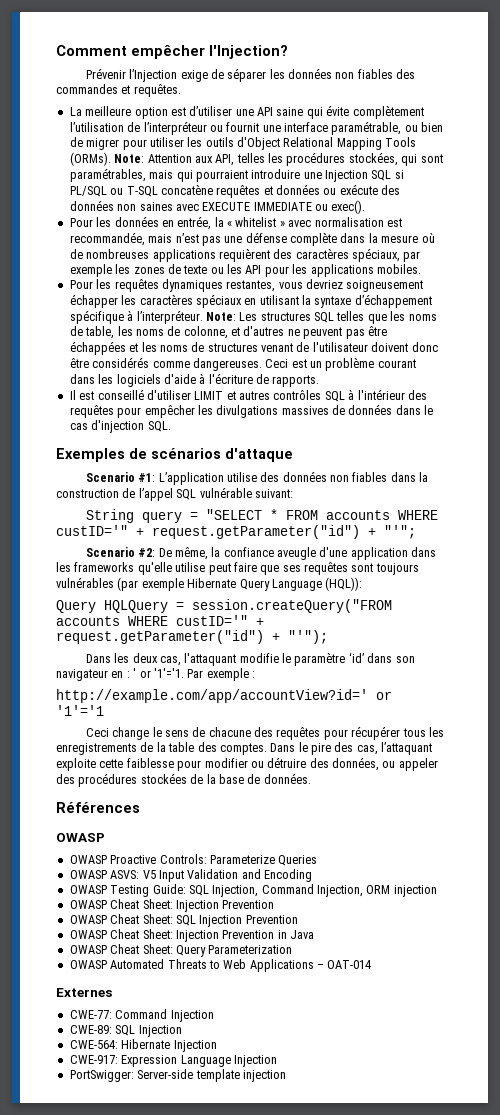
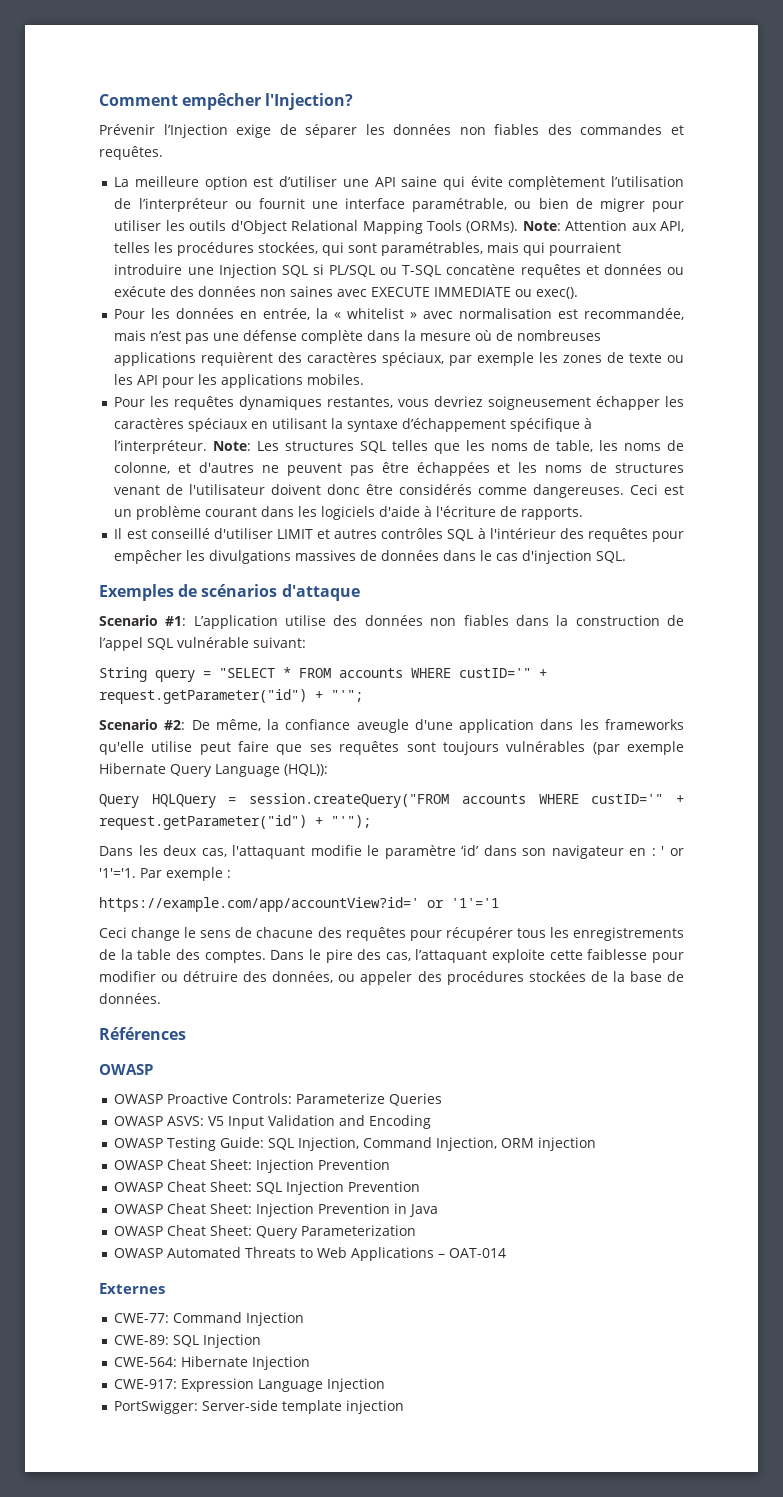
[56,689,368,703] http://example.com/app/accountView?id=' -> [99,897,419,912] https://example.com/app/accountView?id='

